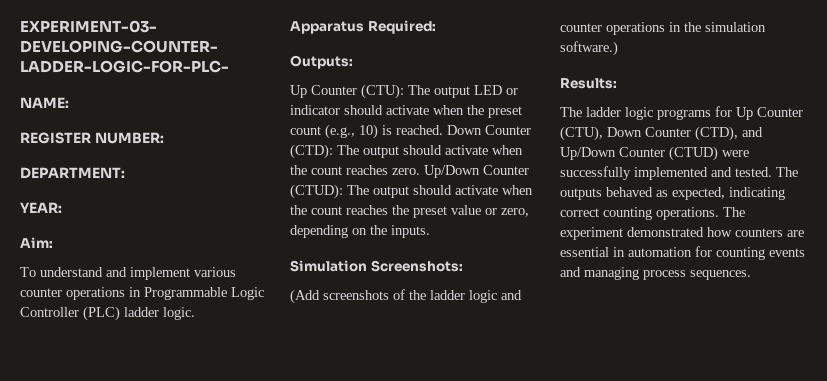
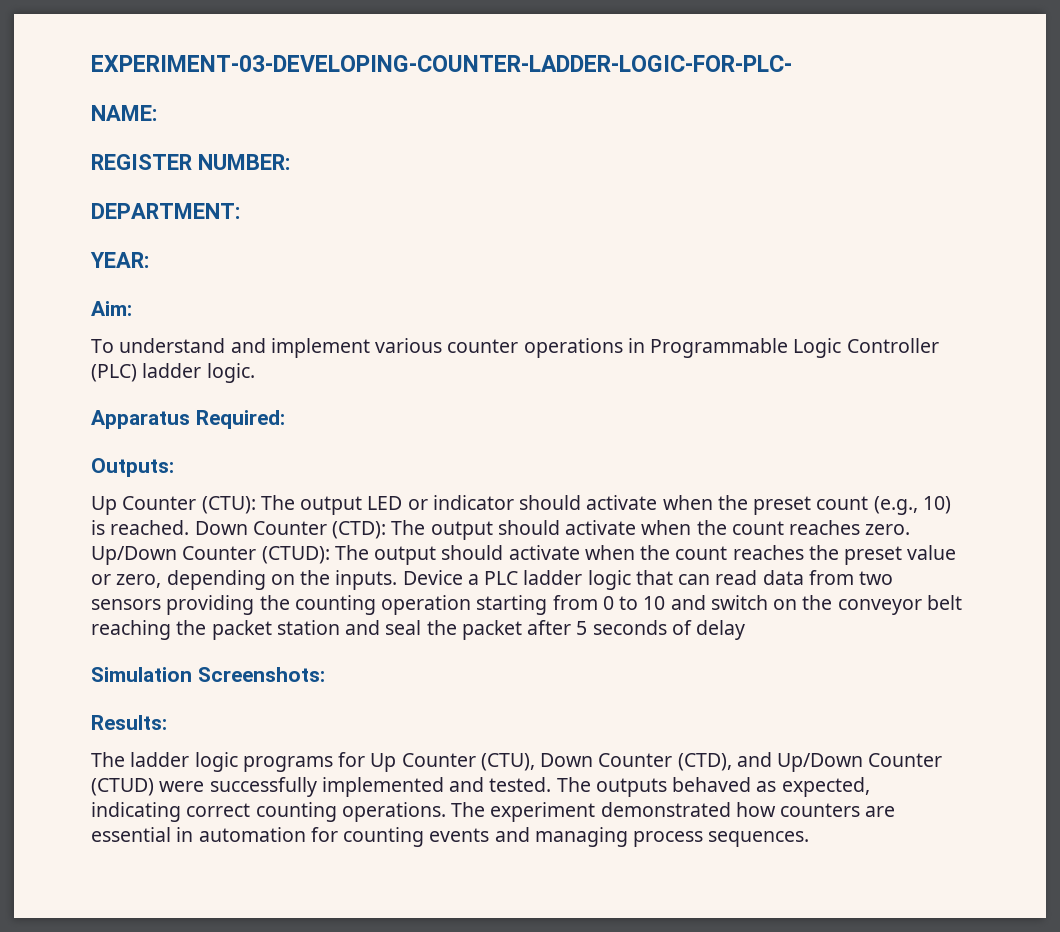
[290,260,463,272] [290,289,522,304] [560,22,766,35] [560,41,618,56] // Simulation Screenshots: // (Add screenshots of the ladder logic and counter operations in the simulation software.) -> [402,570,894,590] [91,595,962,615] [91,620,746,640] [91,667,325,682] Device a PLC ladder logic that can read data from two sensors providing the counting operation starting from 0 to 10 and switch on the conveyor belt reaching the packet station and seal the packet after 5 seconds of delay // Simulation Screenshots:

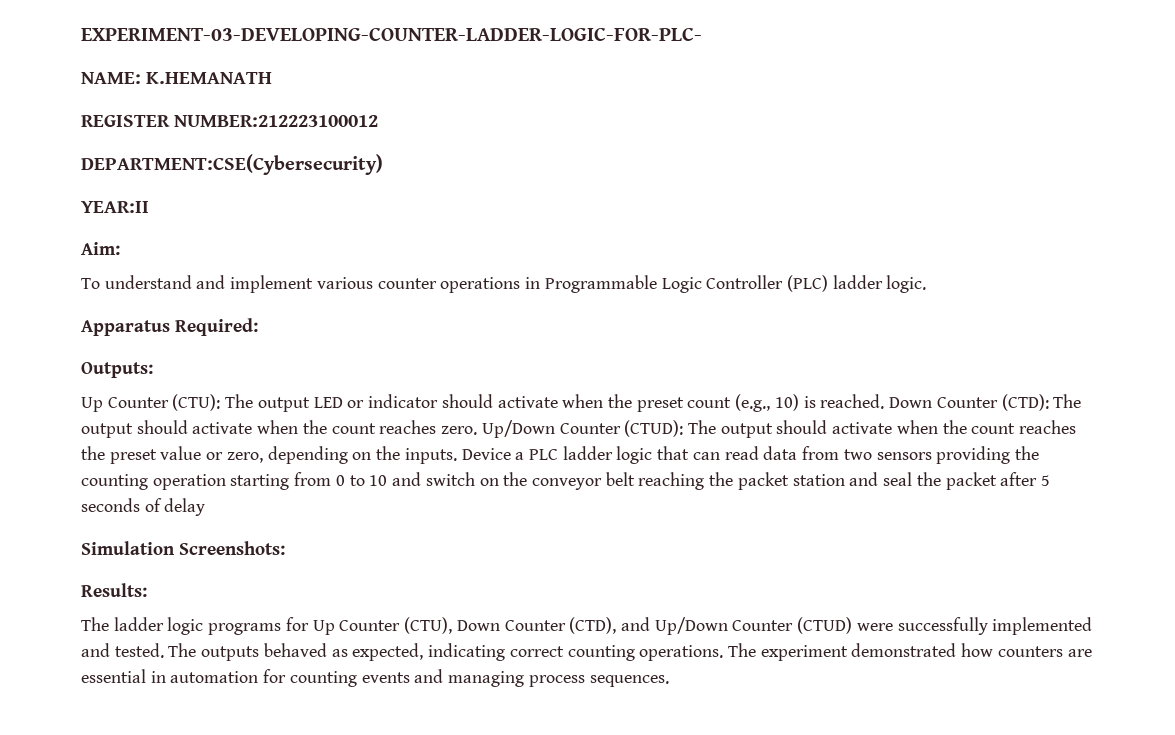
(157, 113) none -> [146,72,273,84] K.HEMANATH
[197,154,290,170] [91,203,240,219] [90,252,149,268] NUMBER: // DEPARTMENT: // YEAR: -> [174,115,379,127] [81,154,383,175] [81,201,149,213] NUMBER:212223100012 // DEPARTMENT:CSE(Cybersecurity) // YEAR:II

